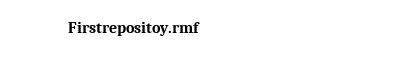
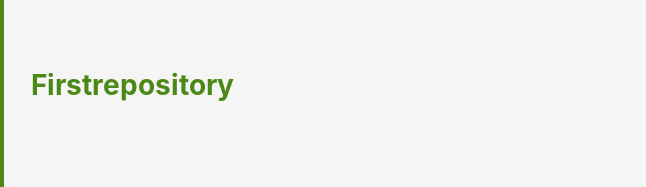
[68,21,200,36] Firstrepositoy.rmf -> [31,72,234,101] Firstrepository

